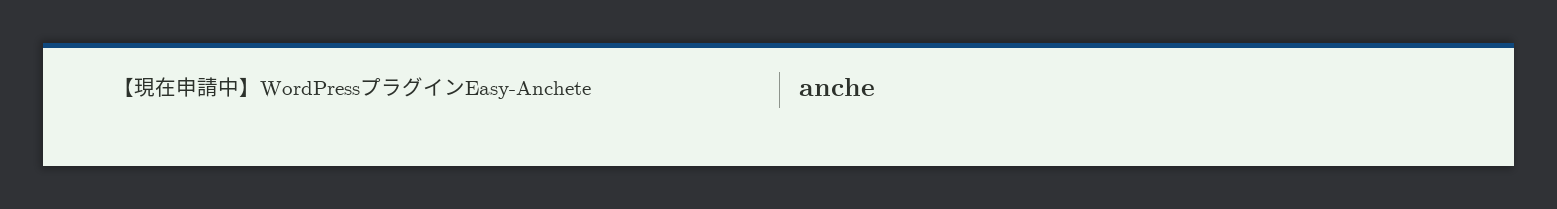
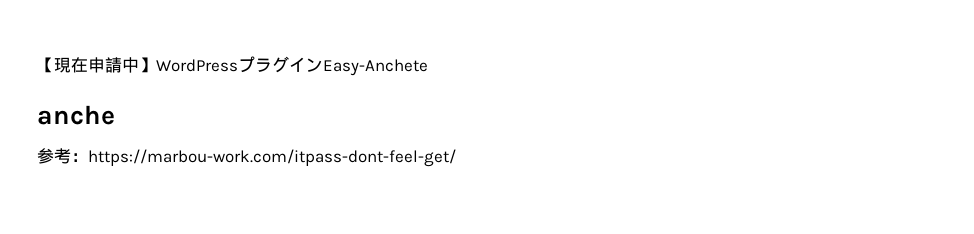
(875, 87) none -> [37,148,456,167] // 参考：https://marbou-work.com/itpass-dont-feel-get/

